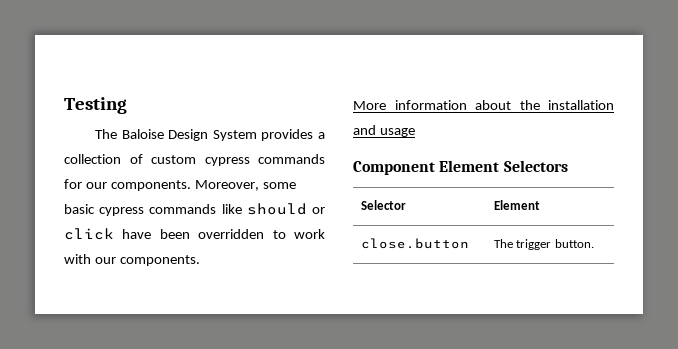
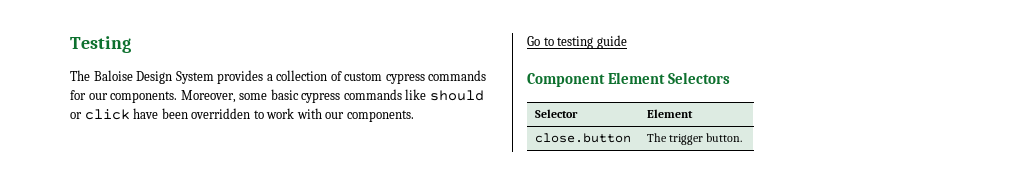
[353,100,614,110] [353,125,415,137] More information about the installation and usage -> [527,35,627,49] Go to testing guide

